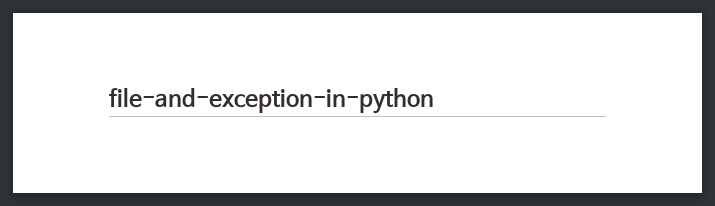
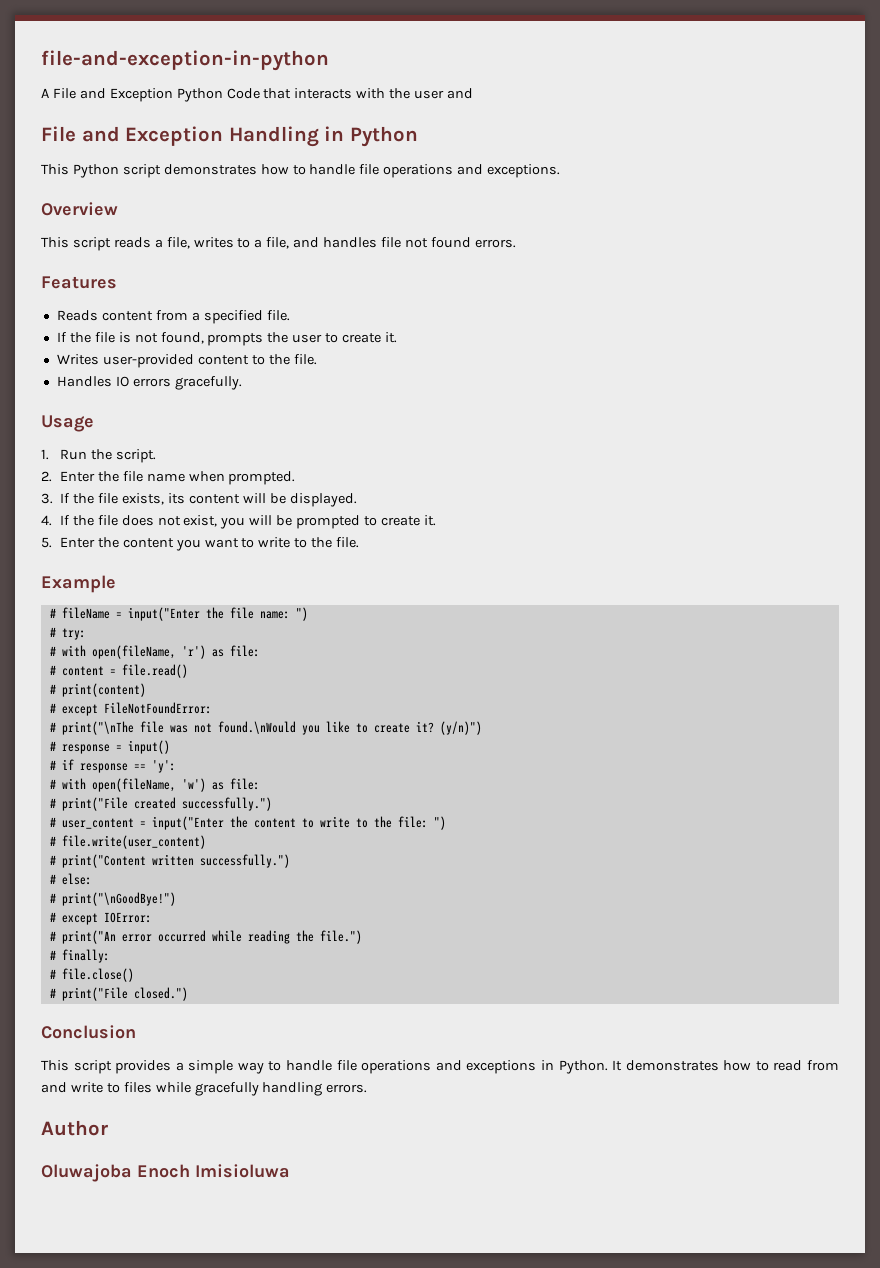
(434, 100) none -> [41,88,474,102] [41,126,418,147] [41,164,561,178] [41,202,118,216] [41,237,516,251] [41,276,117,289] [56,310,290,324] [56,332,398,346] [56,354,317,368] [56,376,242,390] [41,415,94,432] [41,449,156,463] [41,471,296,485] [41,493,357,507] [41,515,436,529] [41,537,360,551] [41,575,116,593] [49,607,308,621] [49,627,86,640] [49,645,260,659] [49,664,188,678] [49,683,146,697] [49,702,212,716] [49,721,482,735] [49,740,170,754] [49,759,176,773] [49,778,260,792] [49,797,272,811] [49,816,446,830] [49,835,206,849] [49,854,290,868] [49,873,92,885] [49,892,176,906] [49,912,152,925] [49,930,362,944] [49,949,110,963] [49,968,134,982] [49,987,188,1001] [41,1025,136,1039] [41,1060,839,1074] [41,1082,368,1096] [41,1120,108,1136] [41,1164,290,1182] // A File and Exception Python Code that interacts with the user and // File and Exception Handling in Python // This Python script demonstrates how to handle file operations and exceptions. // Overview // This script reads a file, writes to a file, and handles file not found errors. // Features // Reads content from a specified file. // If the file is not found, prompts the user to create it. // Writes user-provided content to the file. // Handles IO errors gracefully. // Usage // 1. Run the script. // 2. Enter the file name when prompted. // 3. If the file exists, its content will be displayed. // 4. If the file does not exist, you will be prompted to create it. // 5. Enter the content you want to write to the file. // Example // # fileName = input("Enter the file name: ") // # try: // # with open(fileName, 'r') as file: // # content = file.read() // # print(content) // # except FileNotFoundError: // # print("\nThe file was not found.\nWould you like to create it? (y/n)") // # response = input() // # if response == 'y': // # with open(fileName, 'w') as file: // # print("File created successfully.") // # user_content = input("Enter the content to write to the file: ") // # file.write(user_content) // # print("Content written successfully.") // # else: // # print("\nGoodBye!") // # except IOError: // # print("An error occurred while reading the file.") // # finally: // # file.close() // # print("File closed.") // Conclusion // This script provides a simple way to handle file operations and exceptions in Python. It demonstrates how to read from and write to files while gracefully handling errors. // Author // Oluwajoba Enoch Imisioluwa

